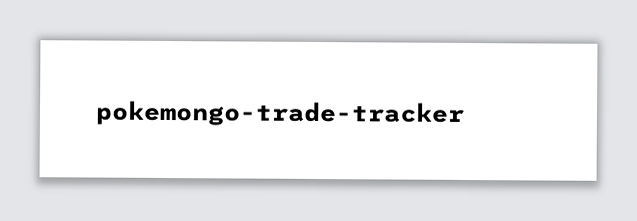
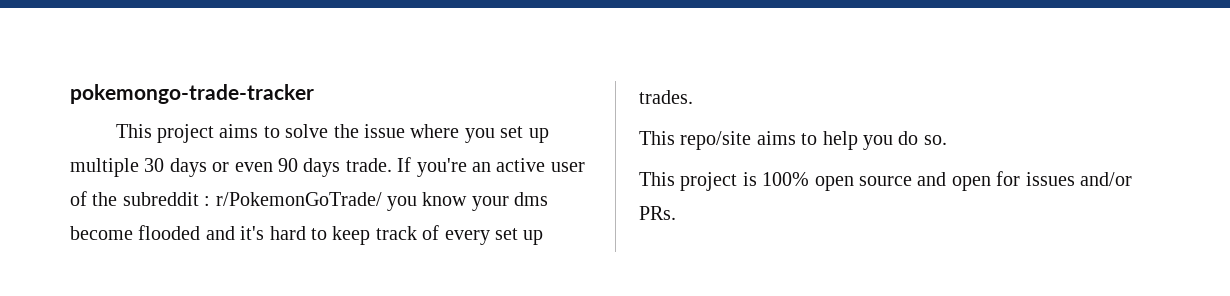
(465, 113) none -> [115,124,549,143] [70,157,585,177] [70,191,549,211] [70,225,544,245] [639,90,693,104] [639,131,947,150] [639,171,1132,191] [639,206,676,220] // This project aims to solve the issue where you set up multiple 30 days or even 90 days trade. If you're an active user of the subreddit : r/PokemonGoTrade/ you know your dms become flooded and it's hard to keep track of every set up trades. // This repo/site aims to help you do so. // This project is 100% open source and open for issues and/or PRs.

